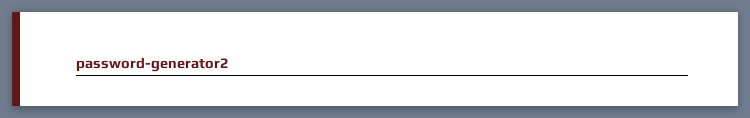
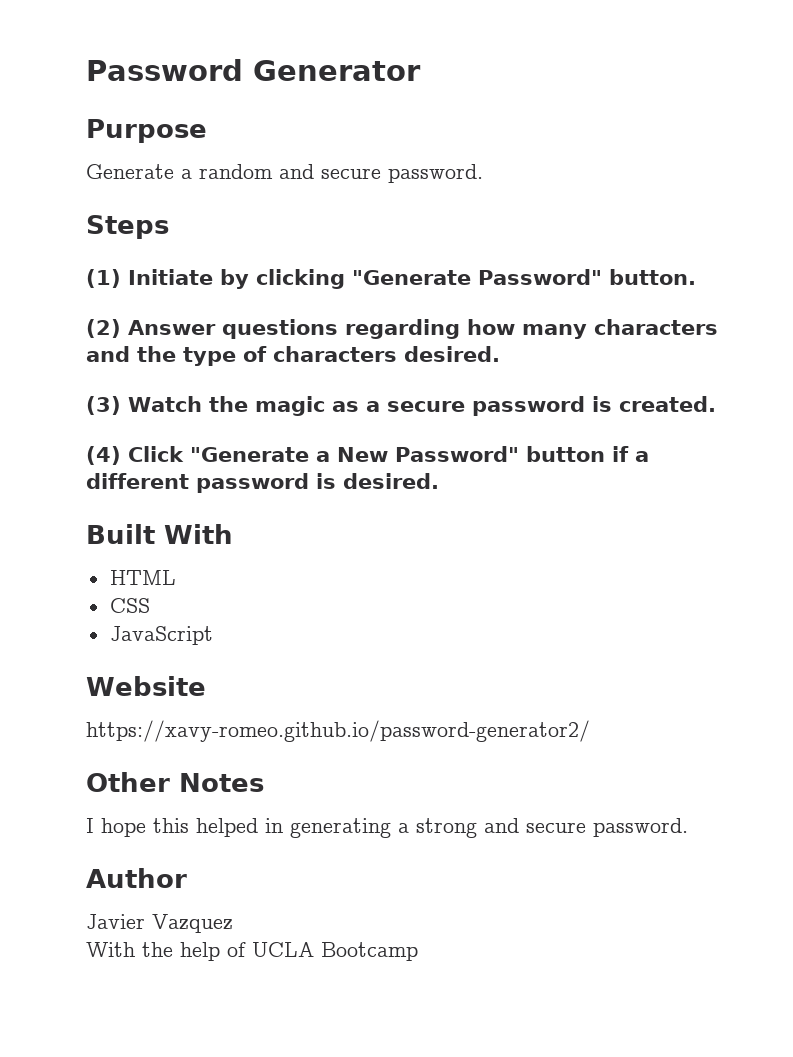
[76,57,228,72] password-generator2 -> [86,59,421,81] [86,119,207,143] [86,164,483,183] [86,215,169,239] [86,269,696,289] [86,319,718,339] [86,346,500,366] [86,396,716,416] [86,446,649,465] [86,473,439,493] [86,524,233,544] [109,570,176,585] [109,598,150,613] [109,626,213,645] [86,676,206,696] [86,720,590,742] [86,772,264,792] [86,818,688,838] [86,868,187,888] [86,914,233,933] [86,942,418,961] Password Generator // Purpose // Generate a random and secure password. // Steps // (1) Initiate by clicking "Generate Password" button. // (2) Answer questions regarding how many characters and the type of characters desired. // (3) Watch the magic as a secure password is created. // (4) Click "Generate a New Password" button if a different password is desired. // Built With // HTML // CSS // JavaScript // Website // https://xavy-romeo.github.io/password-generator2/ // Other Notes // I hope this helped in generating a strong and secure password. // Author // Javier Vazquez // With the help of UCLA Bootcamp

